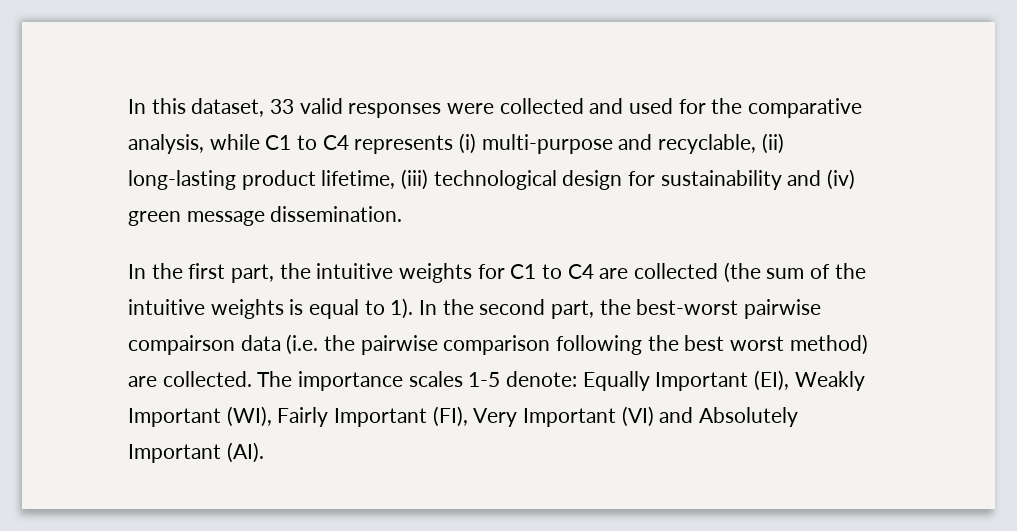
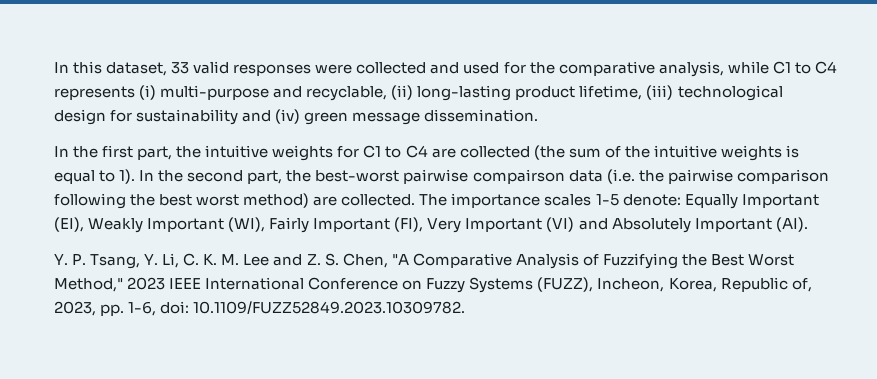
(264, 452) none -> [54,253,794,269] [54,277,812,293] [54,301,466,316] // Y. P. Tsang, Y. Li, C. K. M. Lee and Z. S. Chen, "A Comparative Analysis of Fuzzifying the Best Worst Method," 2023 IEEE International Conference on Fuzzy Systems (FUZZ), Incheon, Korea, Republic of, 2023, pp. 1-6, doi: 10.1109/FUZZ52849.2023.10309782.

